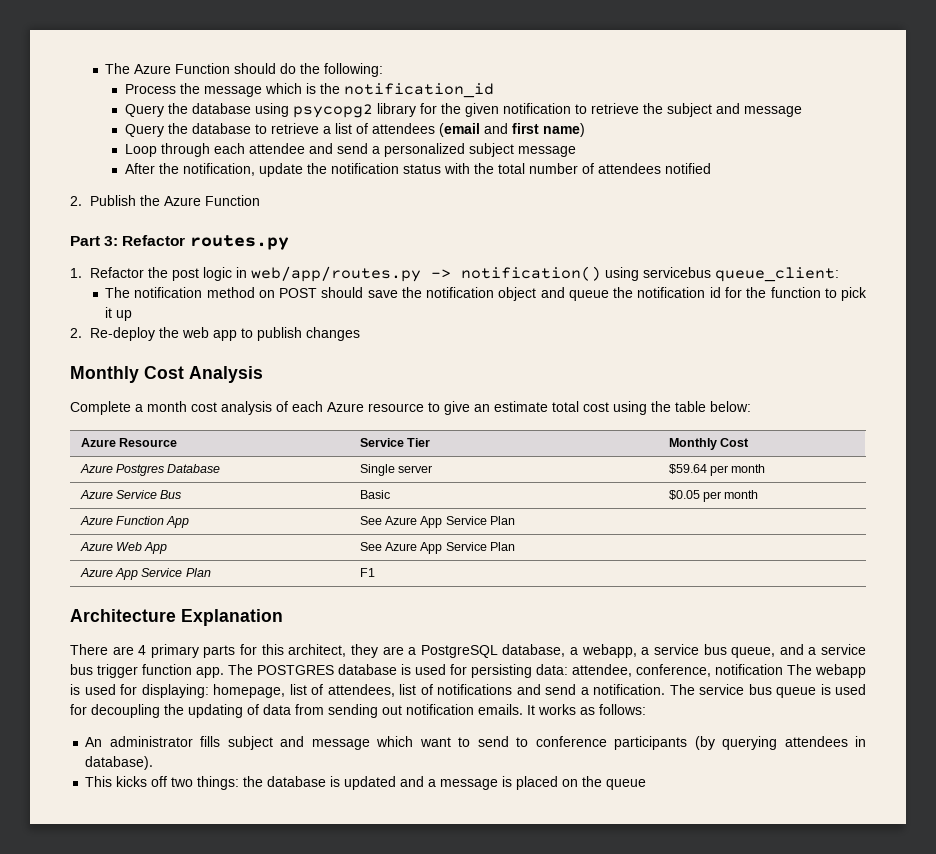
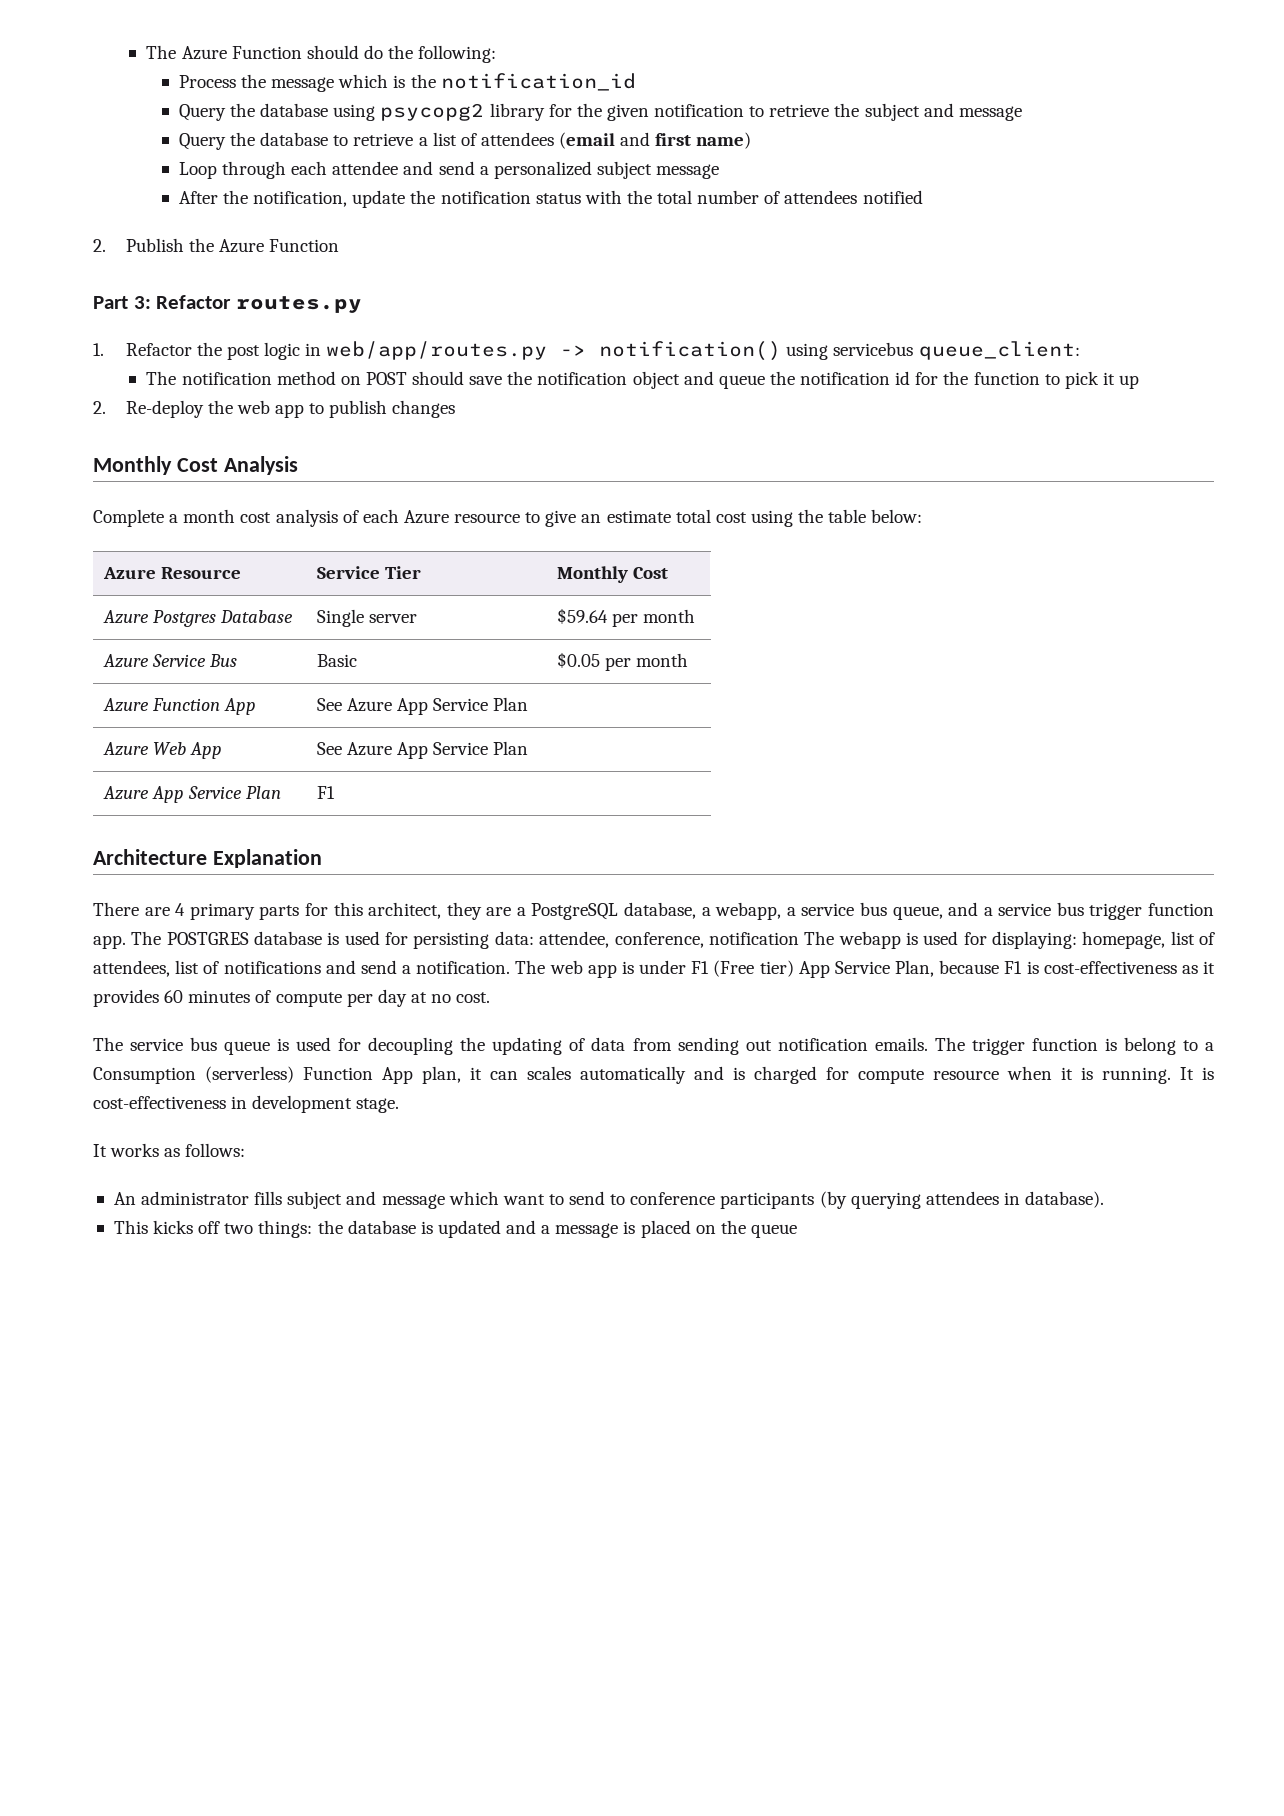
(695, 689) none -> [549,960,1215,978] [93,989,491,1007] [93,1037,123,1051] web app is under F1 (Free tier) App Service Plan, because F1 is cost-effectiveness as it provides 60 minutes of compute per day at no cost. // The
(523, 709) none -> [934,1037,1215,1055] [93,1066,1214,1084] [93,1095,400,1113] The trigger function is belong to a Consumption (serverless) Function App plan, it can scales automatically and is charged for compute resource when it is running. It is cost-effectiveness in development stage. //

